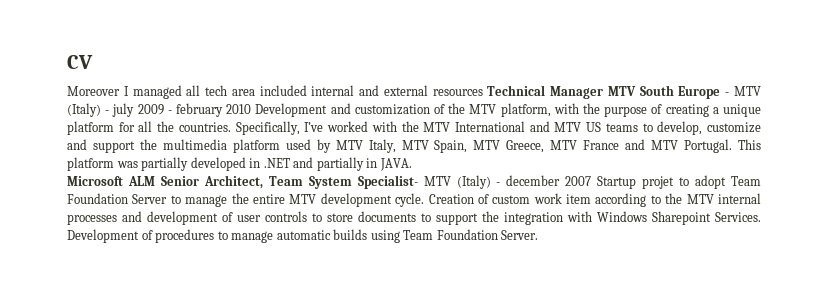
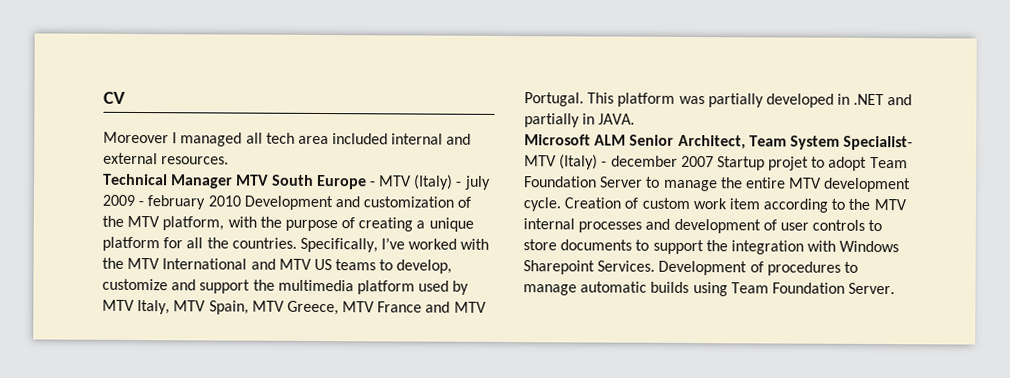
[432,89,483,96] resources -> [161,156,230,165] resources. //

